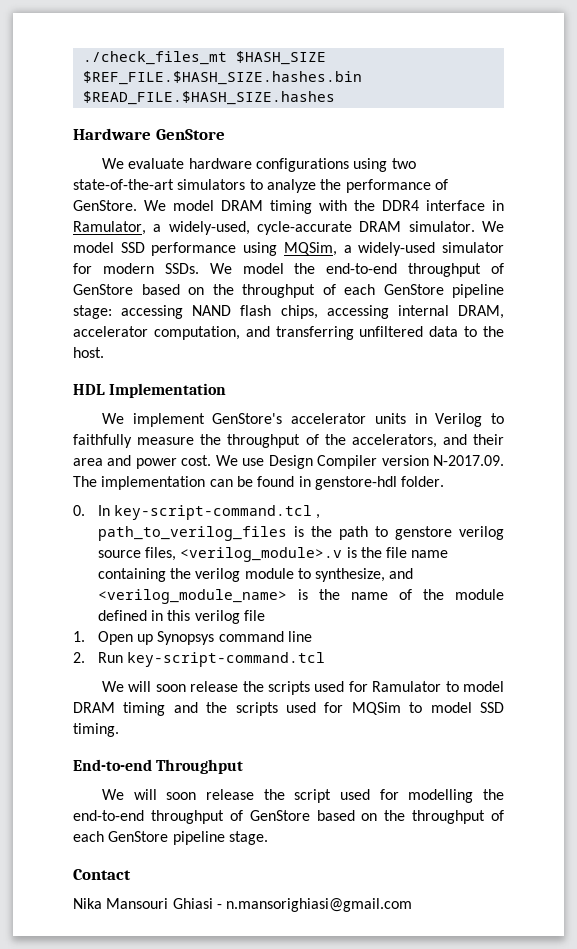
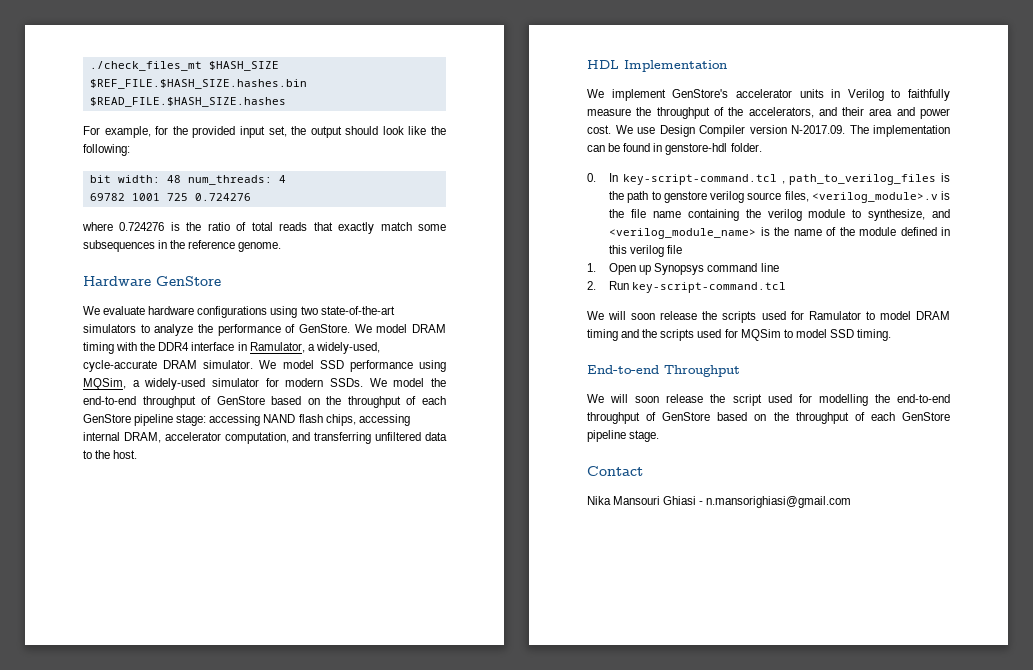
(335, 98) none -> [83,126,446,138] [83,144,130,156] [89,175,286,185] [89,193,251,201] [82,222,446,234] [83,240,282,252] // For example, for the provided input set, the output should look like the following: // bit width: 48 num_threads: 4 // 69782 1001 725 0.724276 // where 0.724276 is the ratio of total reads that exactly match some subsequences in the reference genome.

